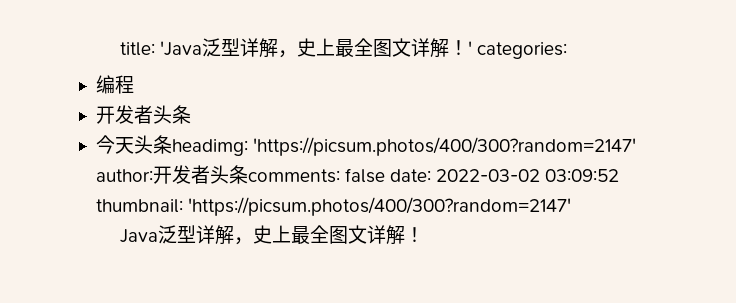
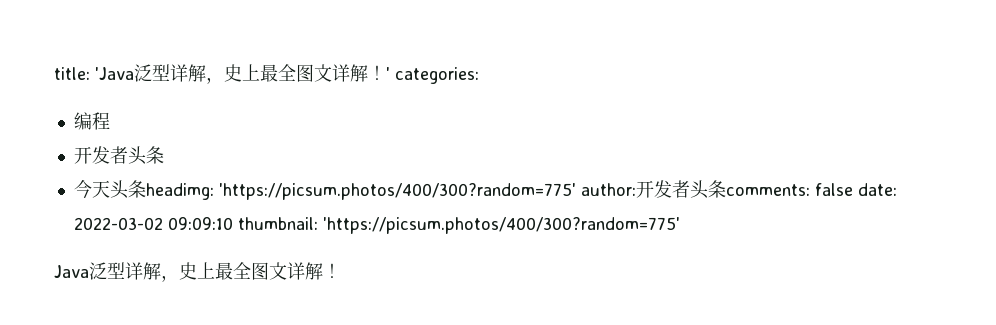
[253,137,637,156] 'https://picsum.photos/400/300?random=2147' -> [218,183,576,200] 'https://picsum.photos/400/300?random=775'
[545,169,620,182] [95,197,572,216] 03:09:52 thumbnail: 'https://picsum.photos/400/300?random=2147' -> [167,217,680,234] 09:09:10 thumbnail: 'https://picsum.photos/400/300?random=775'

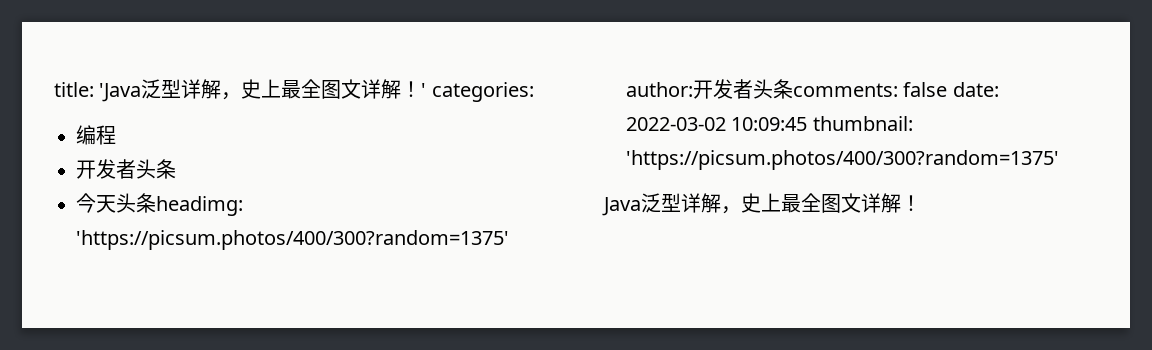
[218,183,576,200] 'https://picsum.photos/400/300?random=775' -> [76,230,509,250] 'https://picsum.photos/400/300?random=1375'
[167,217,680,234] 09:09:10 thumbnail: 'https://picsum.photos/400/300?random=775' -> [731,116,913,131] [626,150,1059,170] 10:09:45 thumbnail: 'https://picsum.photos/400/300?random=1375'

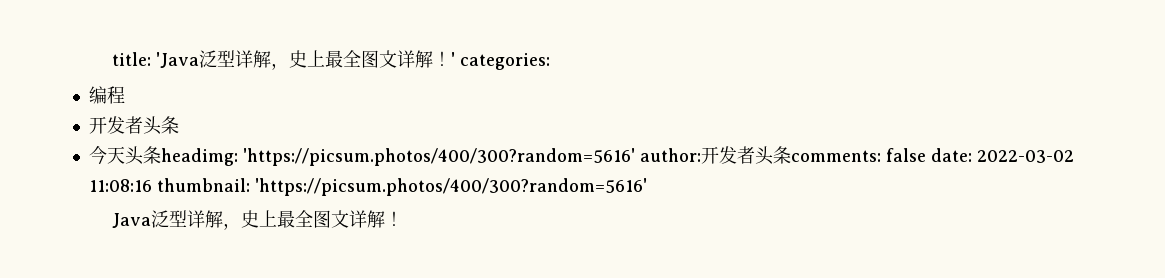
[76,230,509,250] 'https://picsum.photos/400/300?random=1375' -> [242,148,635,166] 'https://picsum.photos/400/300?random=5616'
[731,116,913,131] [626,150,1059,170] 10:09:45 thumbnail: 'https://picsum.photos/400/300?random=1375' -> [88,178,647,196] 11:08:16 thumbnail: 'https://picsum.photos/400/300?random=5616'

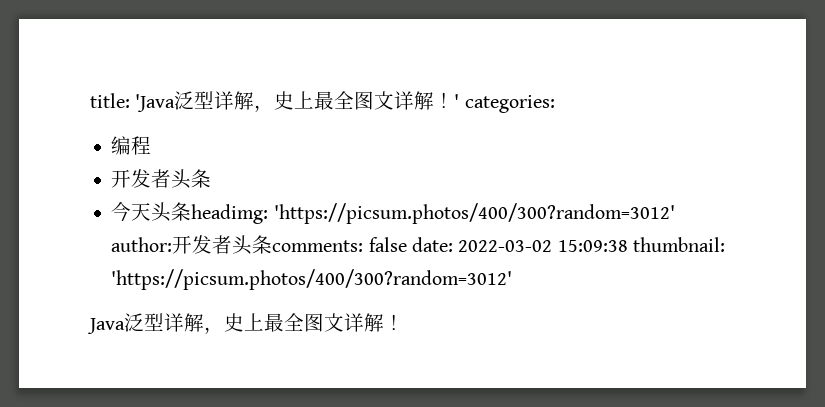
[242,148,635,166] 'https://picsum.photos/400/300?random=5616' -> [273,203,675,224] 'https://picsum.photos/400/300?random=3012'
[88,178,647,196] 11:08:16 thumbnail: 'https://picsum.photos/400/300?random=5616' -> [557,237,725,252] [111,269,513,290] 15:09:38 thumbnail: 'https://picsum.photos/400/300?random=3012'

